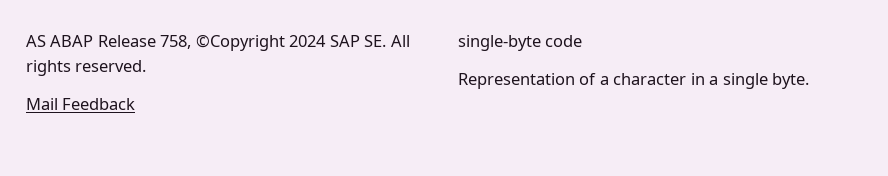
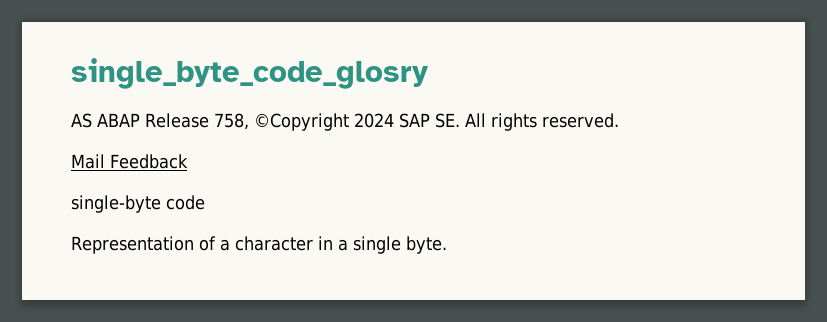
(26, 41) none -> [71,58,429,89] single_byte_code_glosry //

